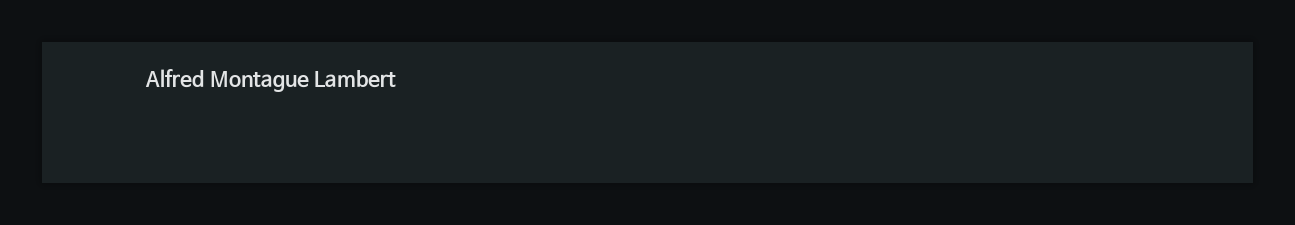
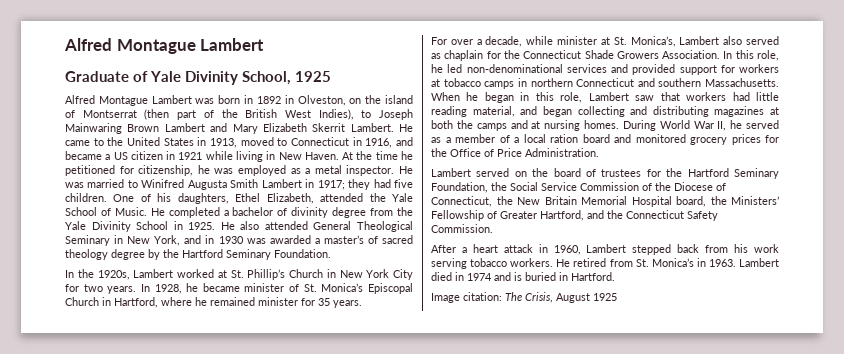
[145,69,397,92] Alfred Montague Lambert -> [64,38,265,54] [65,71,332,85] [65,95,413,106] [65,109,413,120] [65,123,413,134] [65,137,414,148] [65,151,413,162] [65,165,413,176] [65,179,413,190] [65,193,414,204] [65,207,414,218] [65,221,413,232] [65,235,413,246] [65,249,331,260] [65,269,413,280] [65,283,413,294] [65,297,362,308] [431,36,779,47] [431,50,779,61] [431,64,779,75] [431,78,779,89] [431,92,779,103] [431,106,779,117] [431,120,779,131] [431,134,779,145] [431,148,599,157] [431,168,779,179] [431,182,726,193] [431,196,779,207] [431,210,718,221] [431,224,493,233] [431,244,779,255] [431,258,779,269] [431,272,615,281] [431,292,617,303] Alfred Montague Lambert // Graduate of Yale Divinity School, 1925 // Alfred Montague Lambert was born in 1892 in Olveston, on the island of Montserrat (then part of the British West Indies), to Joseph Mainwaring Brown Lambert and Mary Elizabeth Skerrit Lambert. He came to the United States in 1913, moved to Connecticut in 1916, and became a US citizen in 1921 while living in New Haven. At the time he petitioned for citizenship, he was employed as a metal inspector. He was married to Winifred Augusta Smith Lambert in 1917; they had five children. One of his daughters, Ethel Elizabeth, attended the Yale School of Music. He completed a bachelor of divinity degree from the Yale Divinity School in 1925. He also attended General Theological Seminary in New York, and in 1930 was awarded a master’s of sacred theology degree by the Hartford Seminary Foundation. // In the 1920s, Lambert worked at St. Phillip’s Church in New York City for two years. In 1928, he became minister of St. Monica’s Episcopal Church in Hartford, where he remained minister for 35 years. // For over a decade, while minister at St. Monica’s, Lambert also served as chaplain for the Connecticut Shade Growers Association. In this role, he led non-denominational services and provided support for workers at tobacco camps in northern Connecticut and southern Massachusetts. When he began in this role, Lambert saw that workers had little reading material, and began collecting and distributing magazines at both the camps and at nursing homes. During World War II, he served as a member of a local ration board and monitored grocery prices for the Office of Price Administration. // Lambert served on the board of trustees for the Hartford Seminary Foundation, the Social Service Commission of the Diocese of Connecticut, the New Britain Memorial Hospital board, the Ministers’ Fellowship of Greater Hartford, and the Connecticut Safety Commission. // After a heart attack in 1960, Lambert stepped back from his work serving tobacco workers. He retired from St. Monica’s in 1963. Lambert died in 1974 and is buried in Hartford. // Image citation: The Crisis, August 1925

